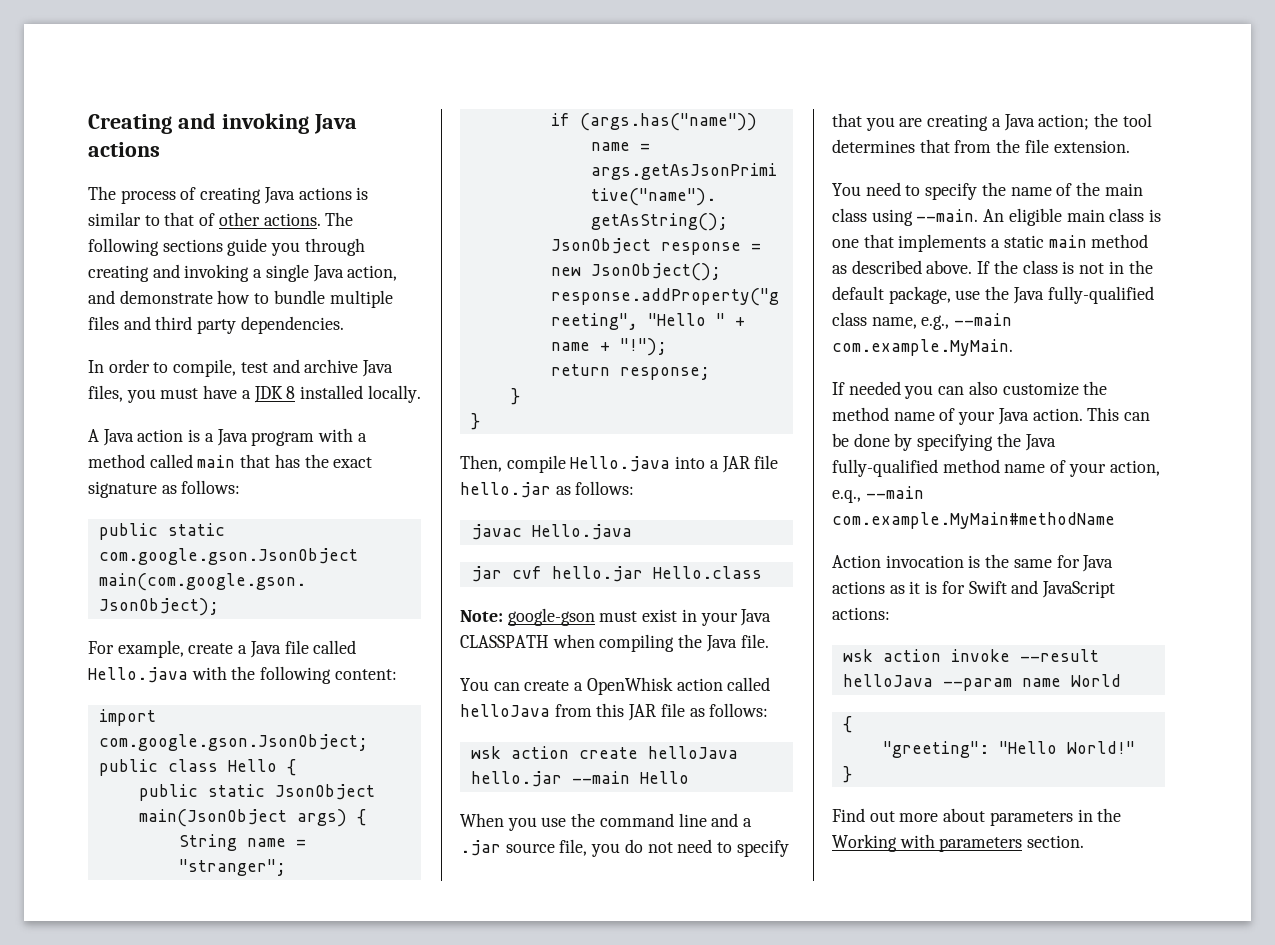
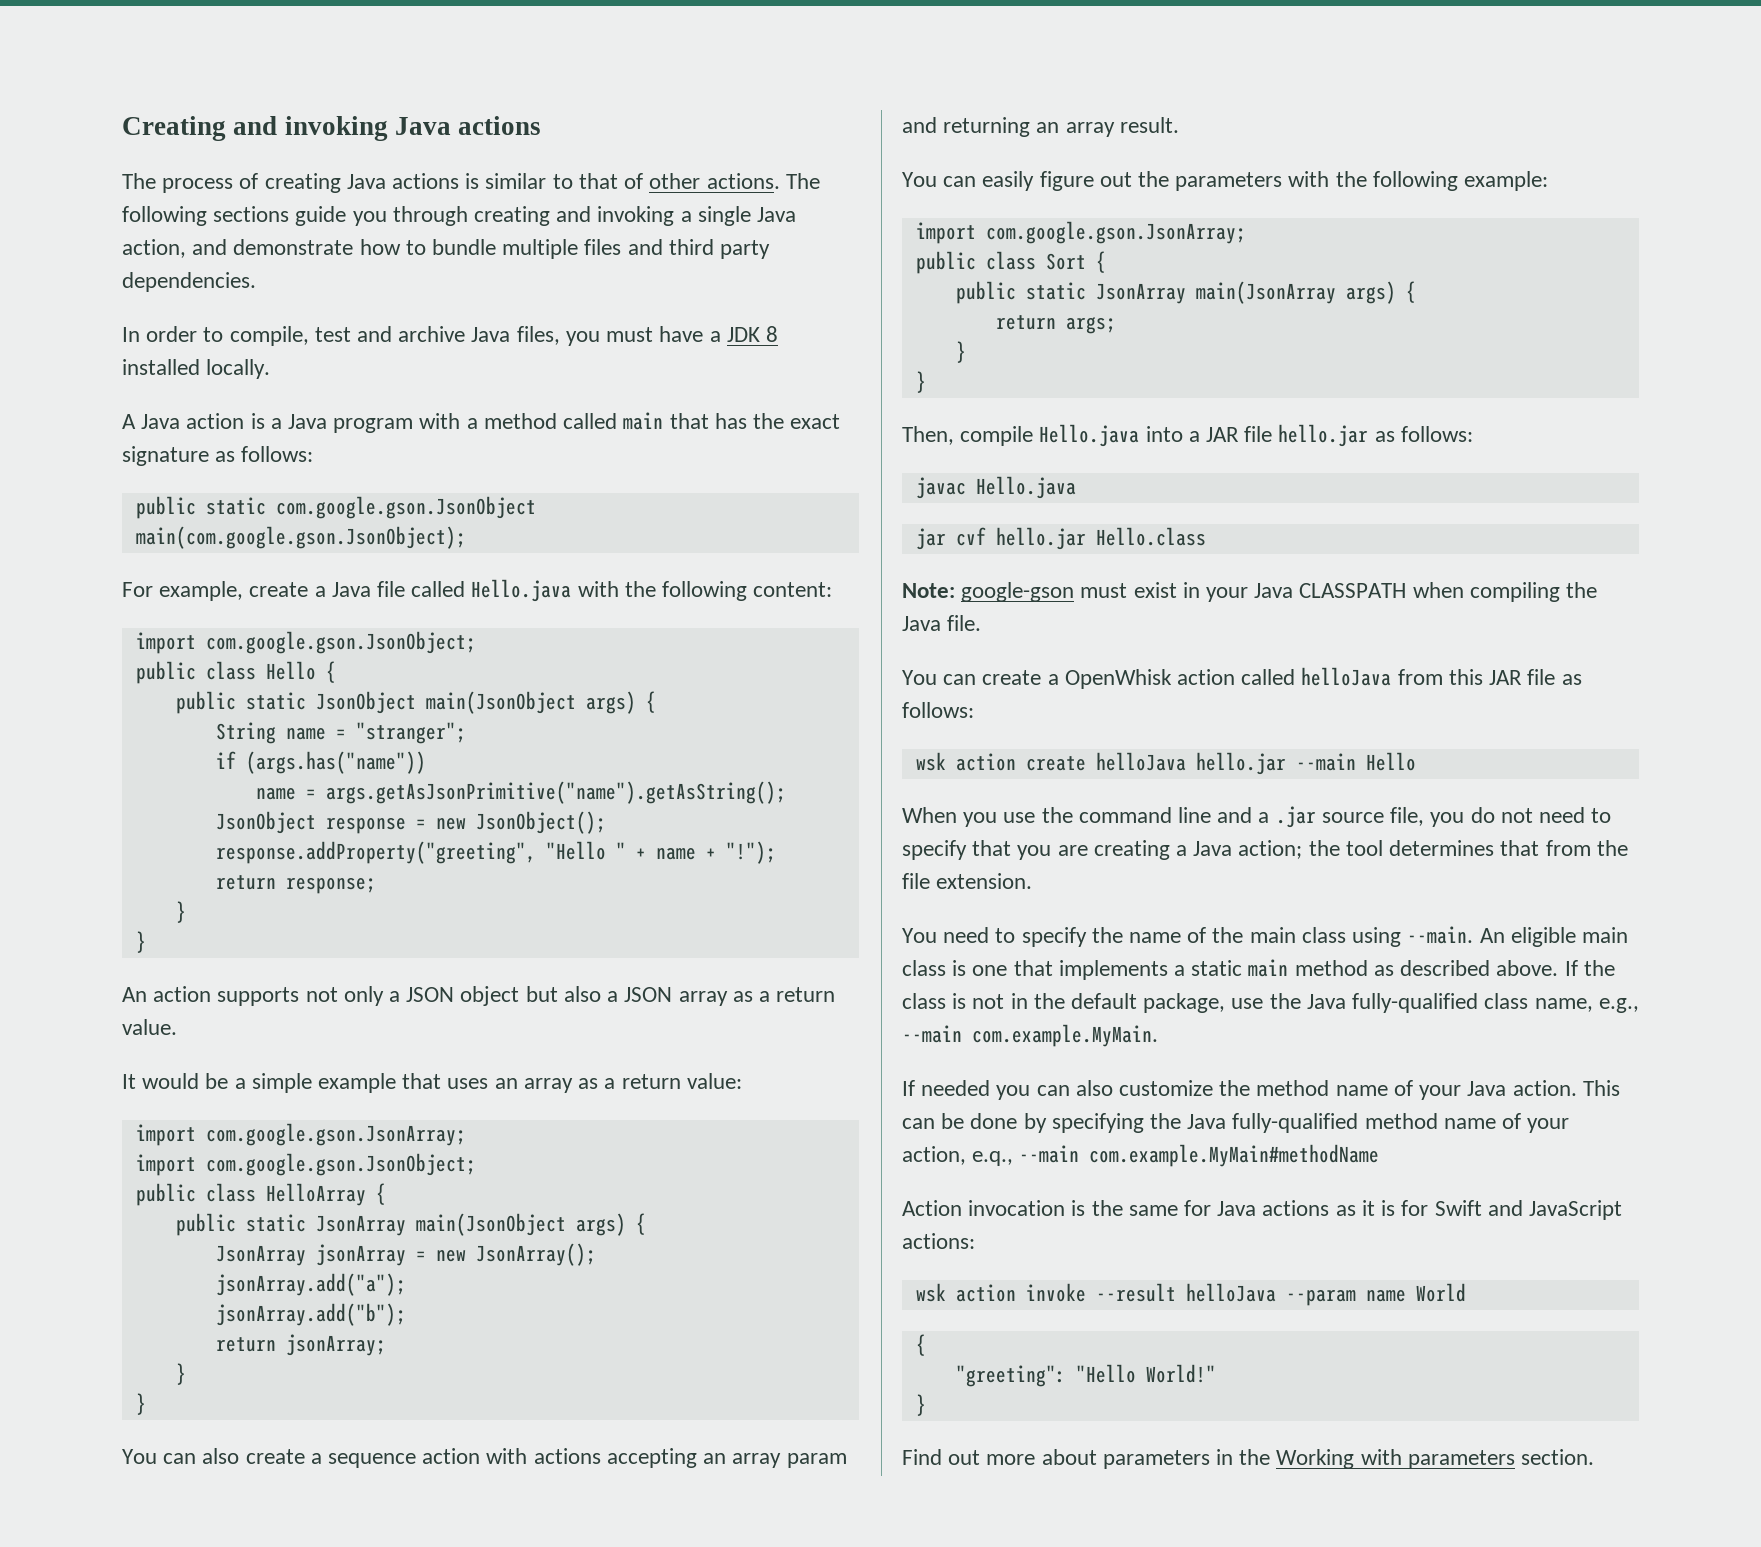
(480, 421) none -> [122,986,836,1006] [122,1019,177,1035] [122,1073,742,1093] [135,1123,466,1146] [135,1153,476,1176] [135,1183,386,1206] [175,1213,646,1236] [215,1243,596,1266] [215,1273,406,1296] [215,1303,406,1326] [215,1334,386,1356] [175,1363,186,1385] [135,1393,146,1415] [122,1448,847,1468] [902,117,1179,137] [902,171,1549,191] [915,221,1246,244] [915,251,1106,274] [955,281,1416,304] [995,315,1116,334] [955,341,966,363] [915,371,926,393] // An action supports not only a JSON object but also a JSON array as a return value. // It would be a simple example that uses an array as a return value: // import com.google.gson.JsonArray; // import com.google.gson.JsonObject; // public class HelloArray { // public static JsonArray main(JsonObject args) { // JsonArray jsonArray = new JsonArray(); // jsonArray.add("a"); // jsonArray.add("b"); // return jsonArray; // } // } // You can also create a sequence action with actions accepting an array param and returning an array result. // You can easily figure out the parameters with the following example: // import com.google.gson.JsonArray; // public class Sort { // public static JsonArray main(JsonArray args) { // return args; // } // }

